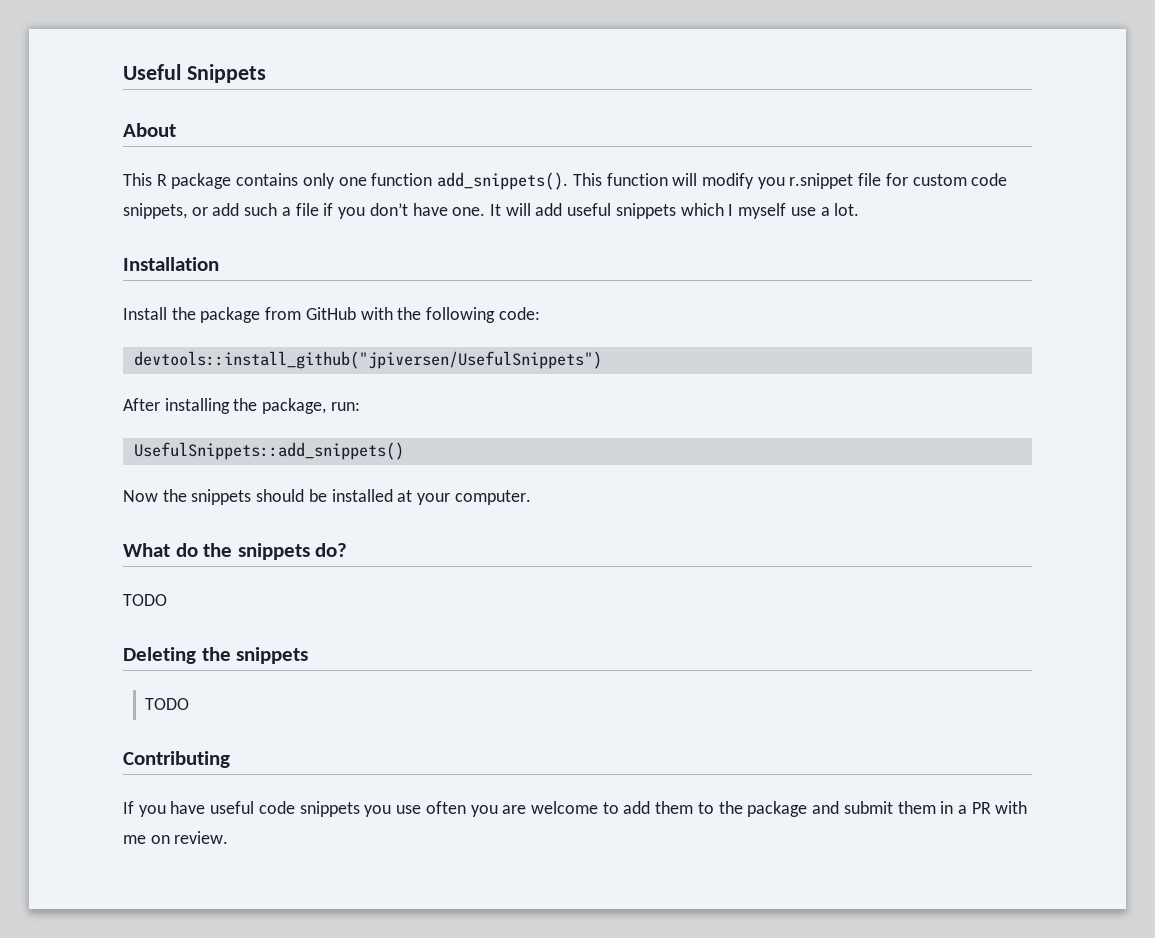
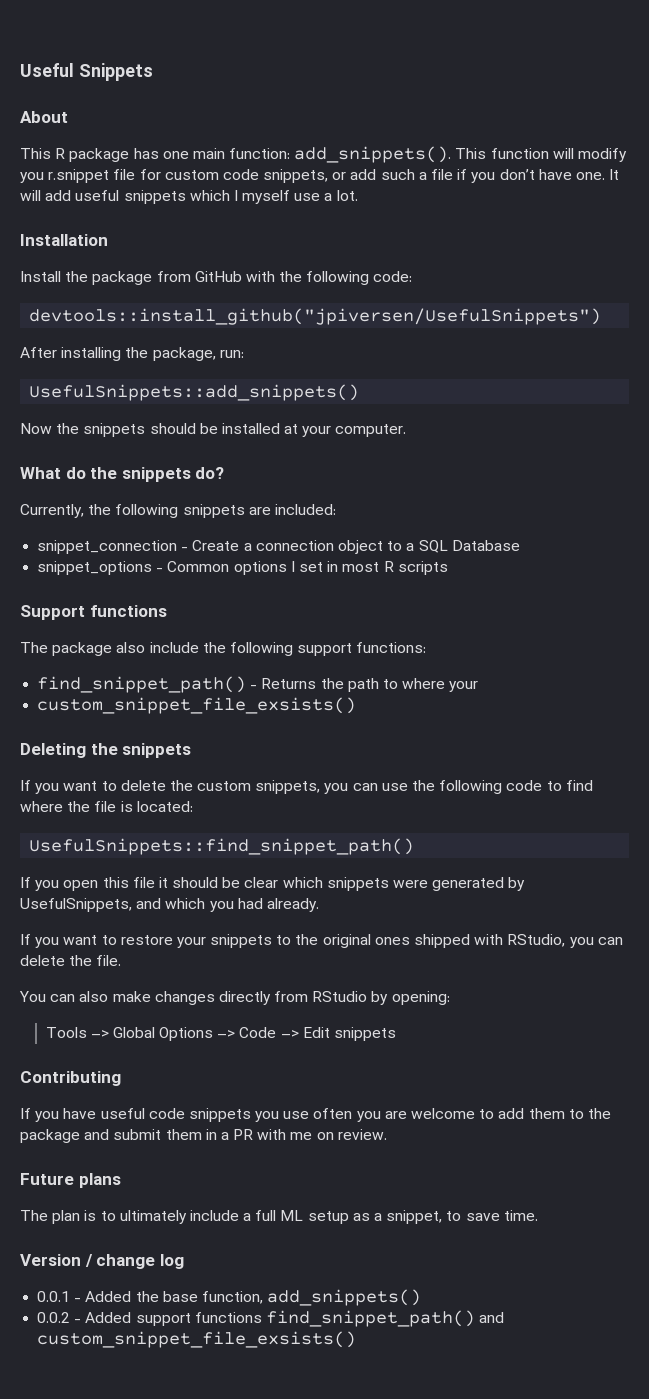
[236,173,433,189] contains only one function -> [133,148,291,159] has one main function:
[123,594,167,606] [123,647,309,664] [145,698,190,710] TODO // Deleting the snippets // TODO -> [20,504,336,518] [37,540,520,554] [37,561,448,575] [20,605,167,620] [20,642,427,656] [37,676,479,693] [37,697,357,714] [20,743,192,758] [20,780,593,794] [20,801,193,812] [29,838,415,855] [20,877,526,891] [20,898,319,912] [20,934,623,948] [20,955,122,966] [19,991,450,1005] [45,1027,397,1041] Currently, the following snippets are included: // snippet_connection - Create a connection object to a SQL Database // snippet_options - Common options I set in most R scripts // Support functions // The package also include the following support functions: // find_snippet_path() - Returns the path to where your // custom_snippet_file_exsists() // Deleting the snippets // If you want to delete the custom snippets, you can use the following code to find where the file is located: // UsefulSnippets::find_snippet_path() // If you open this file it should be clear which snippets were generated by UsefulSnippets, and which you had already. // If you want to restore your snippets to the original ones shipped with RStudio, you can delete the file. // You can also make changes directly from RStudio by opening: // Tools –> Global Options –> Code –> Edit snippets
(229, 837) none -> [20,1173,121,1188] [20,1210,538,1224] [20,1254,184,1269] [37,1289,422,1306] [37,1310,505,1327] [37,1331,357,1348] // Future plans // The plan is to ultimately include a full ML setup as a snippet, to save time. // Version / change log // 0.0.1 - Added the base function, add_snippets() // 0.0.2 - Added support functions find_snippet_path() and custom_snippet_file_exsists()

